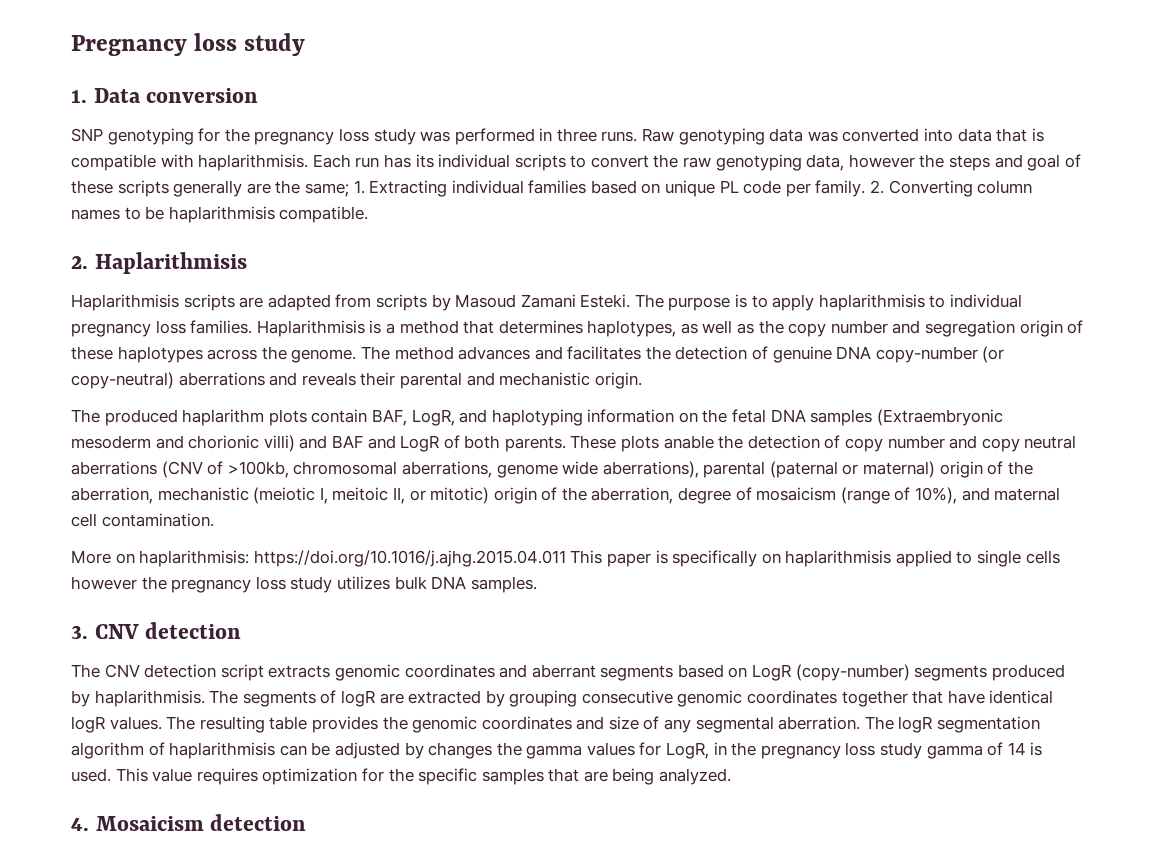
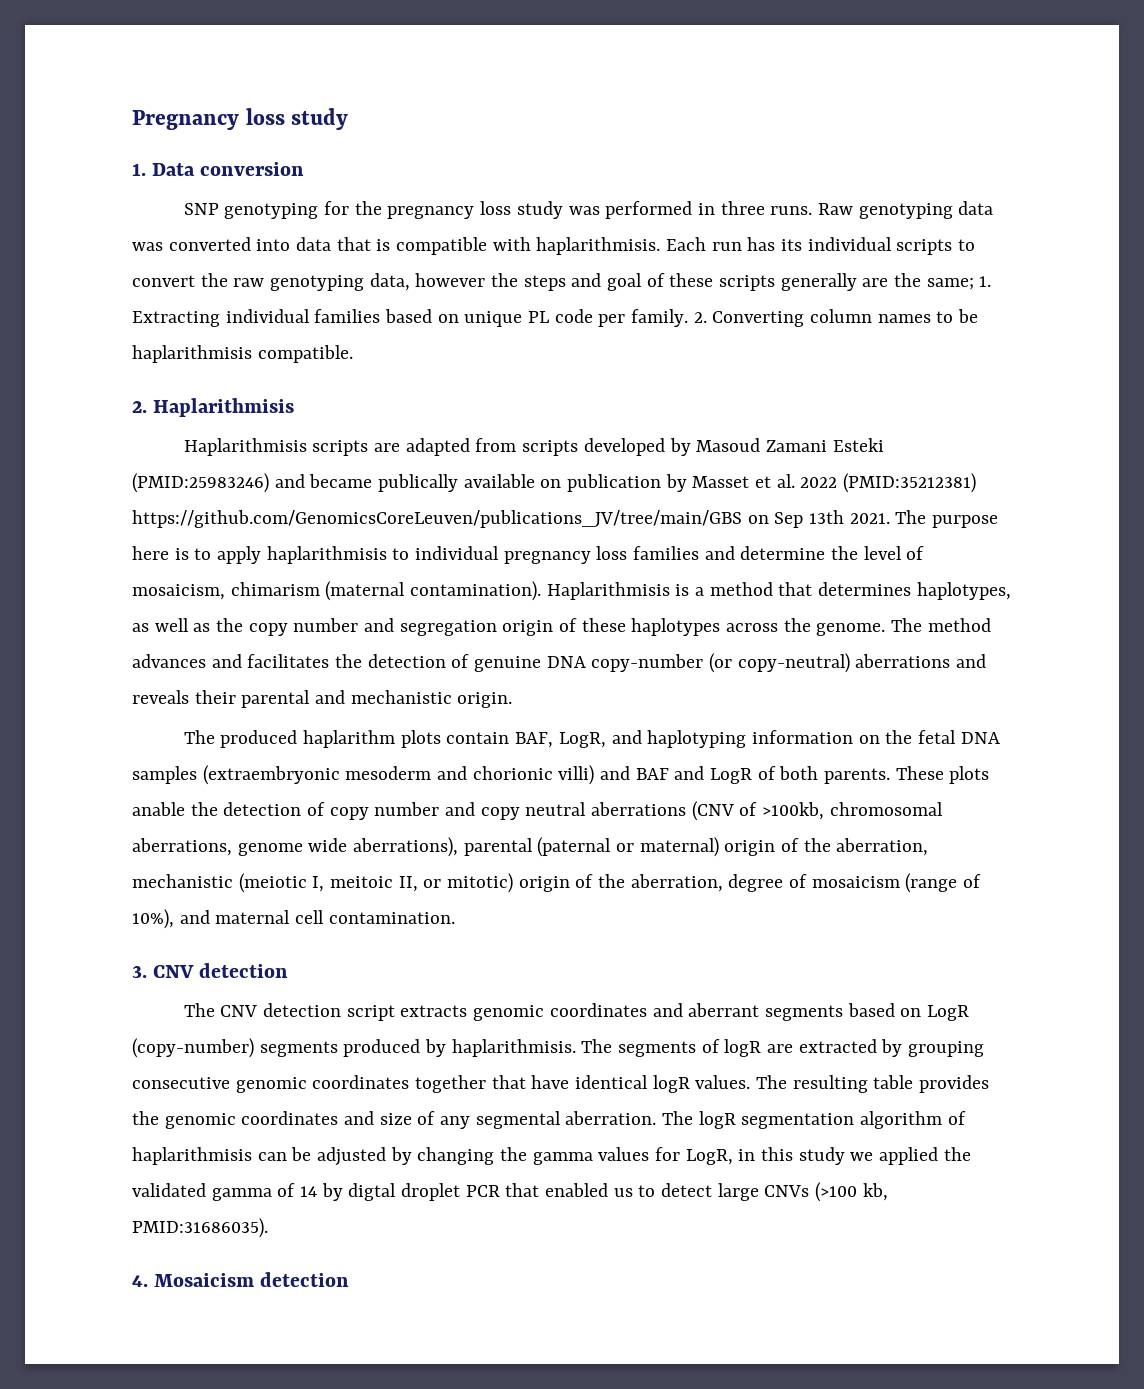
(427, 302) none -> [583,438,665,456] developed
[580,294,631,308] Esteki. -> [832,438,884,452] [132,473,977,493] [132,510,890,528] Esteki (PMID:25983246) and became publically available on publication by Masset et al. 2022 (PMID:35212381) https://github.com/GenomicsCoreLeuven/publications_JV/tree/main/GBS on Sep 13th 2021.
(731, 304) none -> [132,546,169,560] here
[190,320,253,334] families. -> [633,546,925,560] [132,581,542,601] families and determine the level of mosaicism, chimarism (maternal contamination).
[876,409,1003,426] (Extraembryonic -> [202,765,340,785] (extraembryonic
[71,550,1060,567] [71,576,537,593] // More on haplarithmisis: https://doi.org/10.1016/j.ajhg.2015.04.011 This paper is specifically on haplarithmisis applied to single cells however the pregnancy loss study utilizes bulk DNA samples. -> (455, 918) none
[428,742,493,759] changes -> [417,1147,495,1165] changing
[731,742,1043,759] [71,768,732,785] the pregnancy loss study gamma of 14 is used. This value requires optimization for the specific samples that are being analyzed. -> [761,1147,971,1165] [132,1182,888,1202] [132,1218,268,1238] this study we applied the validated gamma of 14 by digtal droplet PCR that enabled us to detect large CNVs (>100 kb, PMID:31686035).

